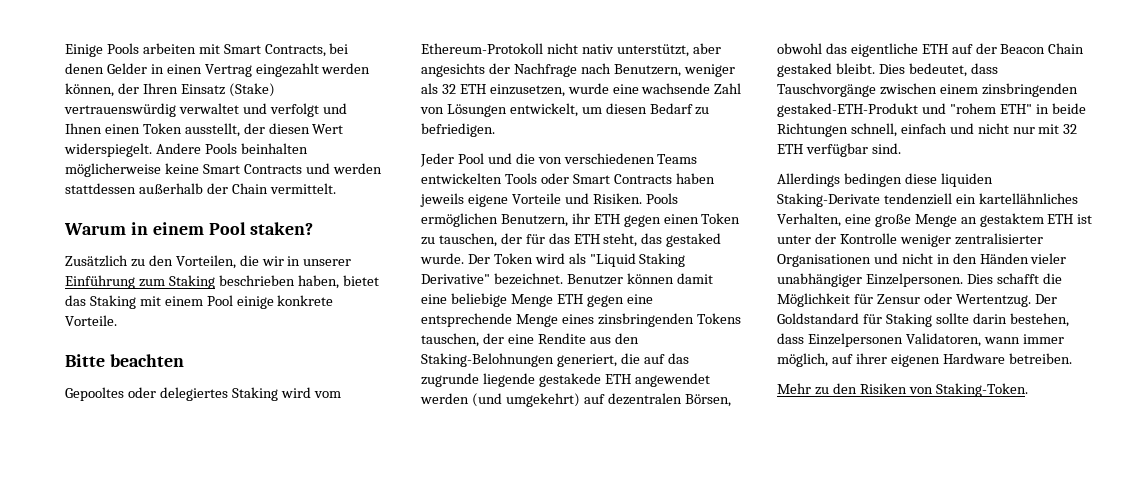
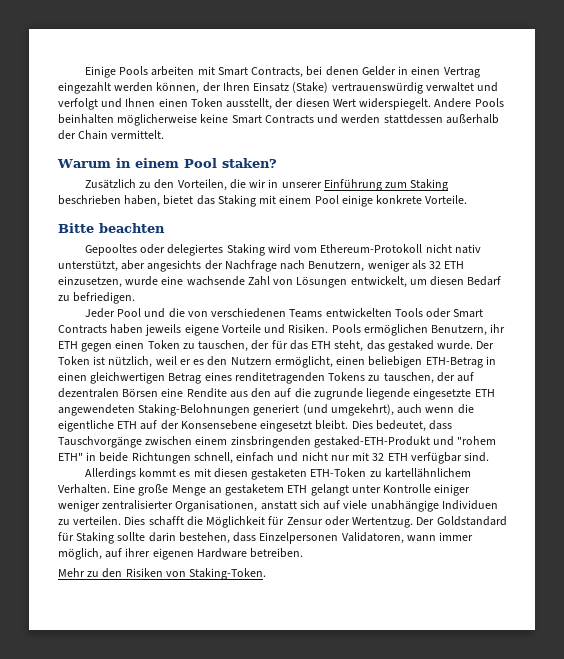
[534,253,686,267] [421,273,713,285] [421,293,653,307] [421,313,741,327] [421,333,639,347] [421,353,689,367] [421,373,710,387] [420,393,731,407] [777,43,847,54] wird als "Liquid Staking Derivative" bezeichnet. Benutzer können damit eine beliebige Menge ETH gegen eine entsprechende Menge eines zinsbringenden Tokens tauschen, der eine Rendite aus den Staking-Belohnungen generiert, die auf das zugrunde liegende gestakede ETH angewendet werden (und umgekehrt) auf dezentralen Börsen, obwohl das -> [93,356,496,368] [58,372,475,384] [58,388,495,400] [58,404,474,416] ist nützlich, weil er es den Nutzern ermöglicht, einen beliebigen ETH-Betrag in einen gleichwertigen Betrag eines renditetragenden Tokens zu tauschen, der auf dezentralen Börsen eine Rendite aus den auf die zugrunde liegende eingesetzte ETH angewendeten Staking-Belohnungen generiert (und umgekehrt), auch wenn die
[1000,43,1085,54] [777,63,832,77] Beacon Chain gestaked -> [180,420,313,432] Konsensebene eingesetzt
[843,173,993,187] [777,193,1078,207] [777,213,1093,227] [777,233,1043,247] [777,253,1067,267] [777,273,963,287] bedingen diese liquiden Staking-Derivate tendenziell ein kartellähnliches Verhalten, eine große Menge an gestaktem ETH ist unter der Kontrolle weniger zentralisierter Organisationen und nicht in den Händen vieler unabhängiger Einzelpersonen. -> [139,468,471,480] [58,484,471,496] [58,500,498,512] [58,516,122,525] kommt es mit diesen gestaketen ETH-Token zu kartellähnlichem Verhalten. Eine große Menge an gestaketem ETH gelangt unter Kontrolle einiger weniger zentralisierter Organisationen, anstatt sich auf viele unabhängige Individuen zu verteilen.

